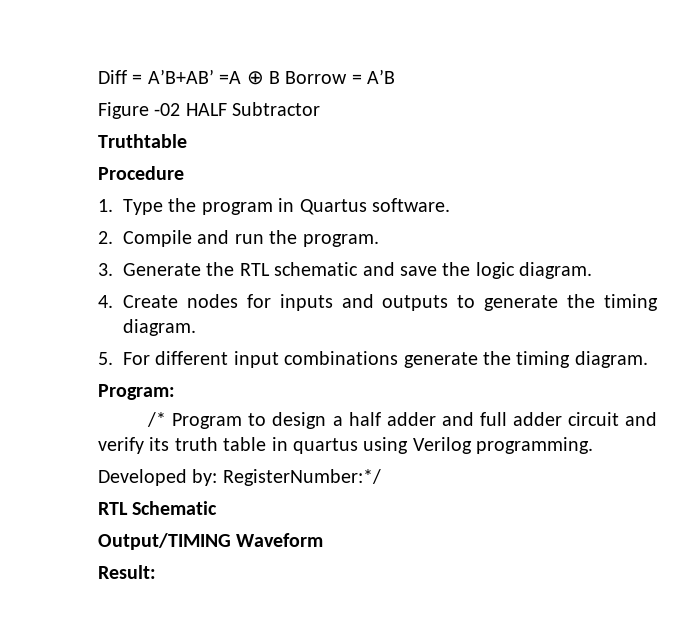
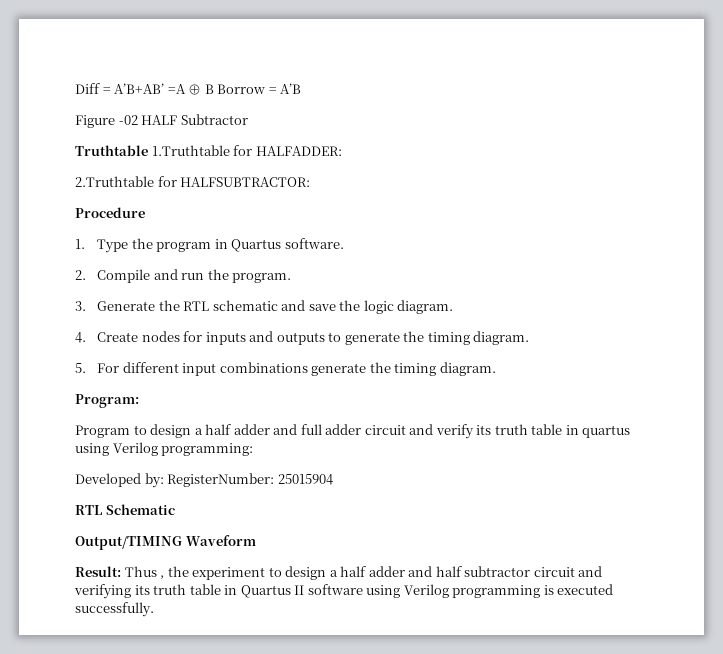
(187, 141) none -> [151,145,342,156] [75,176,311,187] 1.Truthtable for HALFADDER: // 2.Truthtable for HALFSUBTRACTOR:
[147,412,167,427] /* -> (139, 401) none
[476,437,594,454] programming. -> [161,443,254,456] programming:
[222,469,381,486] RegisterNumber:*/ -> [167,473,333,487] RegisterNumber: 25015904
(156, 572) none -> [124,566,603,580] [74,584,614,599] [75,602,154,617] Thus , the experiment to design a half adder and half subtractor circuit and verifying its truth table in Quartus II software using Verilog programming is executed successfully.

